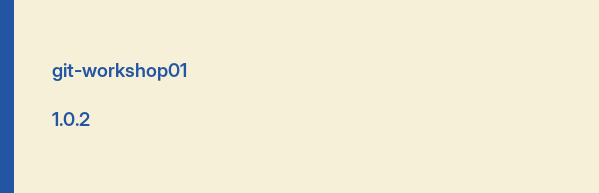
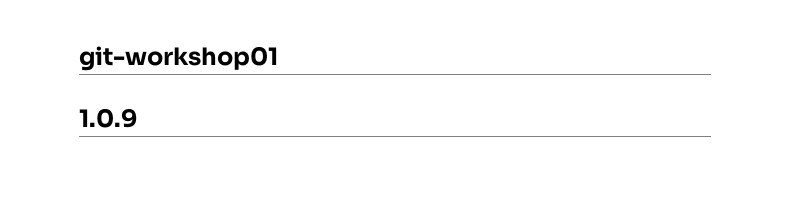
[52,112,90,126] 1.0.2 -> [79,108,137,128] 1.0.9

